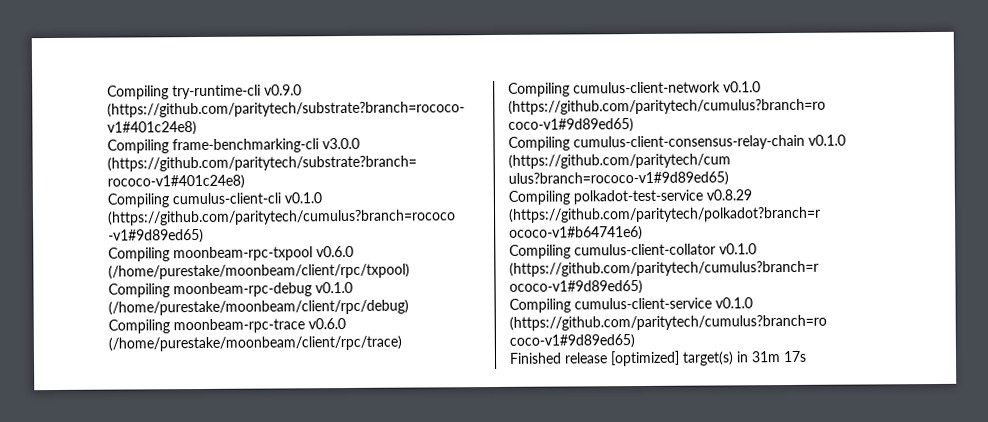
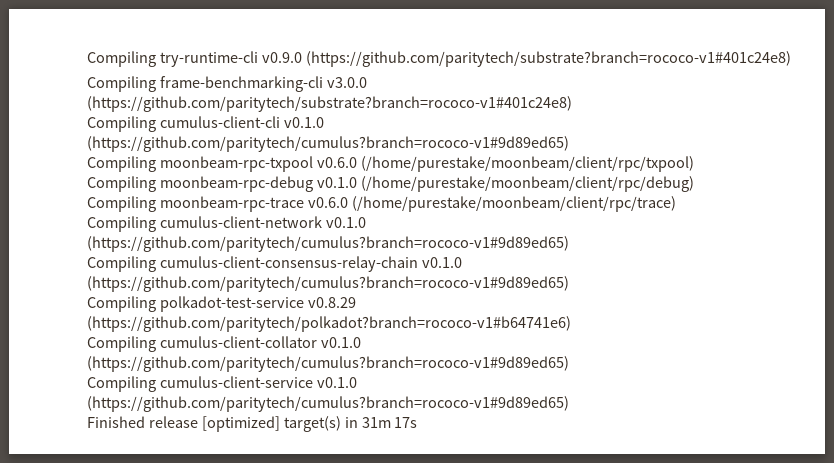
[107,101,465,118] [107,121,197,136] (https://github.com/paritytech/substrate?branch=rococo- v1#401c24e8) -> [305,51,791,67] (https://github.com/paritytech/substrate?branch=rococo-v1#401c24e8)
[107,155,417,172] [107,174,245,190] (https://github.com/paritytech/substrate?branch= rococo-v1#401c24e8) -> [87,96,572,112] (https://github.com/paritytech/substrate?branch=rococo-v1#401c24e8)
[107,209,456,226] [108,228,204,244] (https://github.com/paritytech/cumulus?branch=rococo -v1#9d89ed65) -> [87,136,569,152] (https://github.com/paritytech/cumulus?branch=rococo-v1#9d89ed65)
[508,98,826,115] [508,118,634,133] (https://github.com/paritytech/cumulus?branch=ro coco-v1#9d89ed65) -> [87,236,569,252] (https://github.com/paritytech/cumulus?branch=rococo-v1#9d89ed65)
[508,153,731,169] [508,171,729,187] (https://github.com/paritytech/cum ulus?branch=rococo-v1#9d89ed65) -> [87,276,569,292] (https://github.com/paritytech/cumulus?branch=rococo-v1#9d89ed65)
[508,206,821,223] [509,225,643,241] (https://github.com/paritytech/polkadot?branch=r ococo-v1#b64741e6) -> [87,316,571,332] (https://github.com/paritytech/polkadot?branch=rococo-v1#b64741e6)
[509,260,819,277] [509,279,643,295] (https://github.com/paritytech/cumulus?branch=r ococo-v1#9d89ed65) -> [87,356,569,372] (https://github.com/paritytech/cumulus?branch=rococo-v1#9d89ed65)
[509,314,827,331] [509,334,635,349] (https://github.com/paritytech/cumulus?branch=ro coco-v1#9d89ed65) -> [87,396,569,412] (https://github.com/paritytech/cumulus?branch=rococo-v1#9d89ed65)

